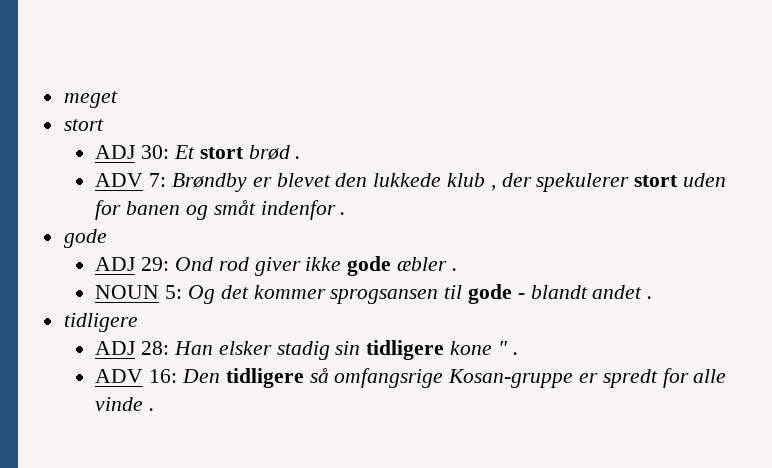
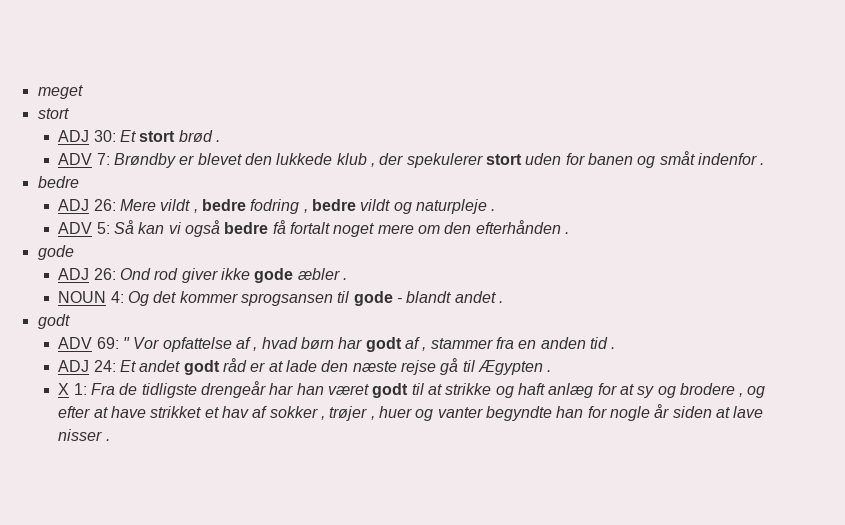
(346, 213) none -> [37,176,79,188] [58,199,496,214] [58,220,569,237] // bedre // ADJ 26: Mere vildt , bedre fodring , bedre vildt og naturpleje . // ADV 5: Så kan vi også bedre få fortalt noget mere om den efterhånden .
[141,257,170,271] 29: -> [93,268,116,280] 26:
[165,285,183,299] 5: -> [110,291,124,303] 4:
[63,313,138,332] [95,340,518,360] [95,368,727,388] [95,397,144,411] tidligere // ADJ 28: Han elsker stadig sin tidligere kone " . // ADV 16: Den tidligere så omfangsrige Kosan-gruppe er spredt for alle vinde -> [37,314,70,329] [58,337,616,352] [58,358,552,375] [58,381,766,398] [58,404,764,421] [58,429,103,441] godt // ADV 69: " Vor opfattelse af , hvad børn har godt af , stammer fra en anden tid . // ADJ 24: Et andet godt råd er at lade den næste rejse gå til Ægypten . // X 1: Fra de tidligste drengeår har han været godt til at strikke og haft anlæg for at sy og brodere , og efter at have strikket et hav af sokker , trøjer , huer og vanter begyndte han for nogle år siden at lave nisser

